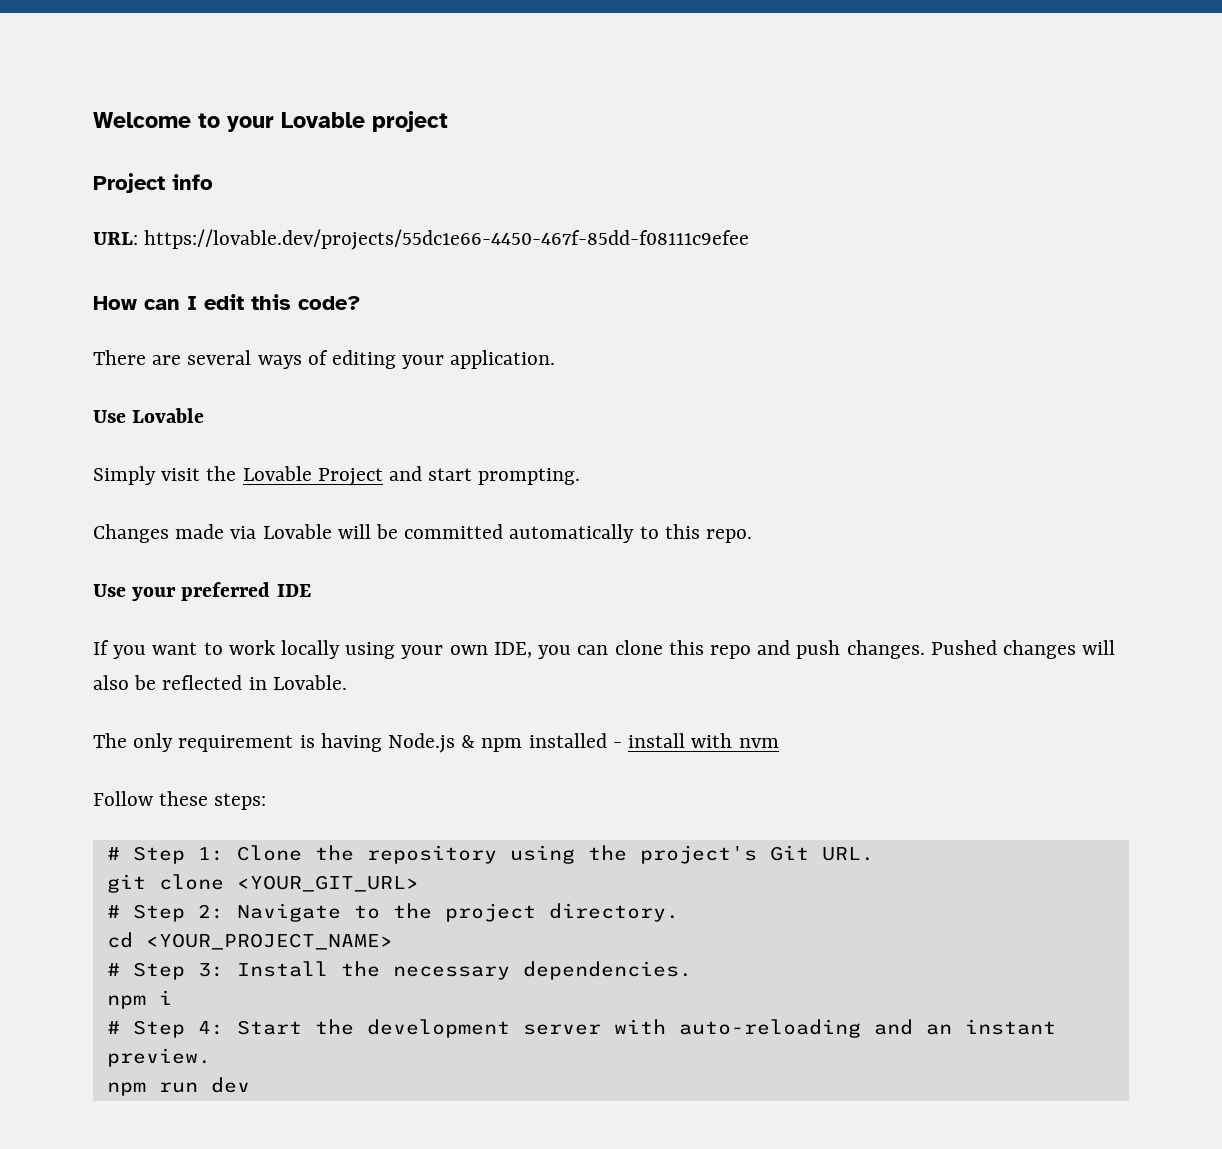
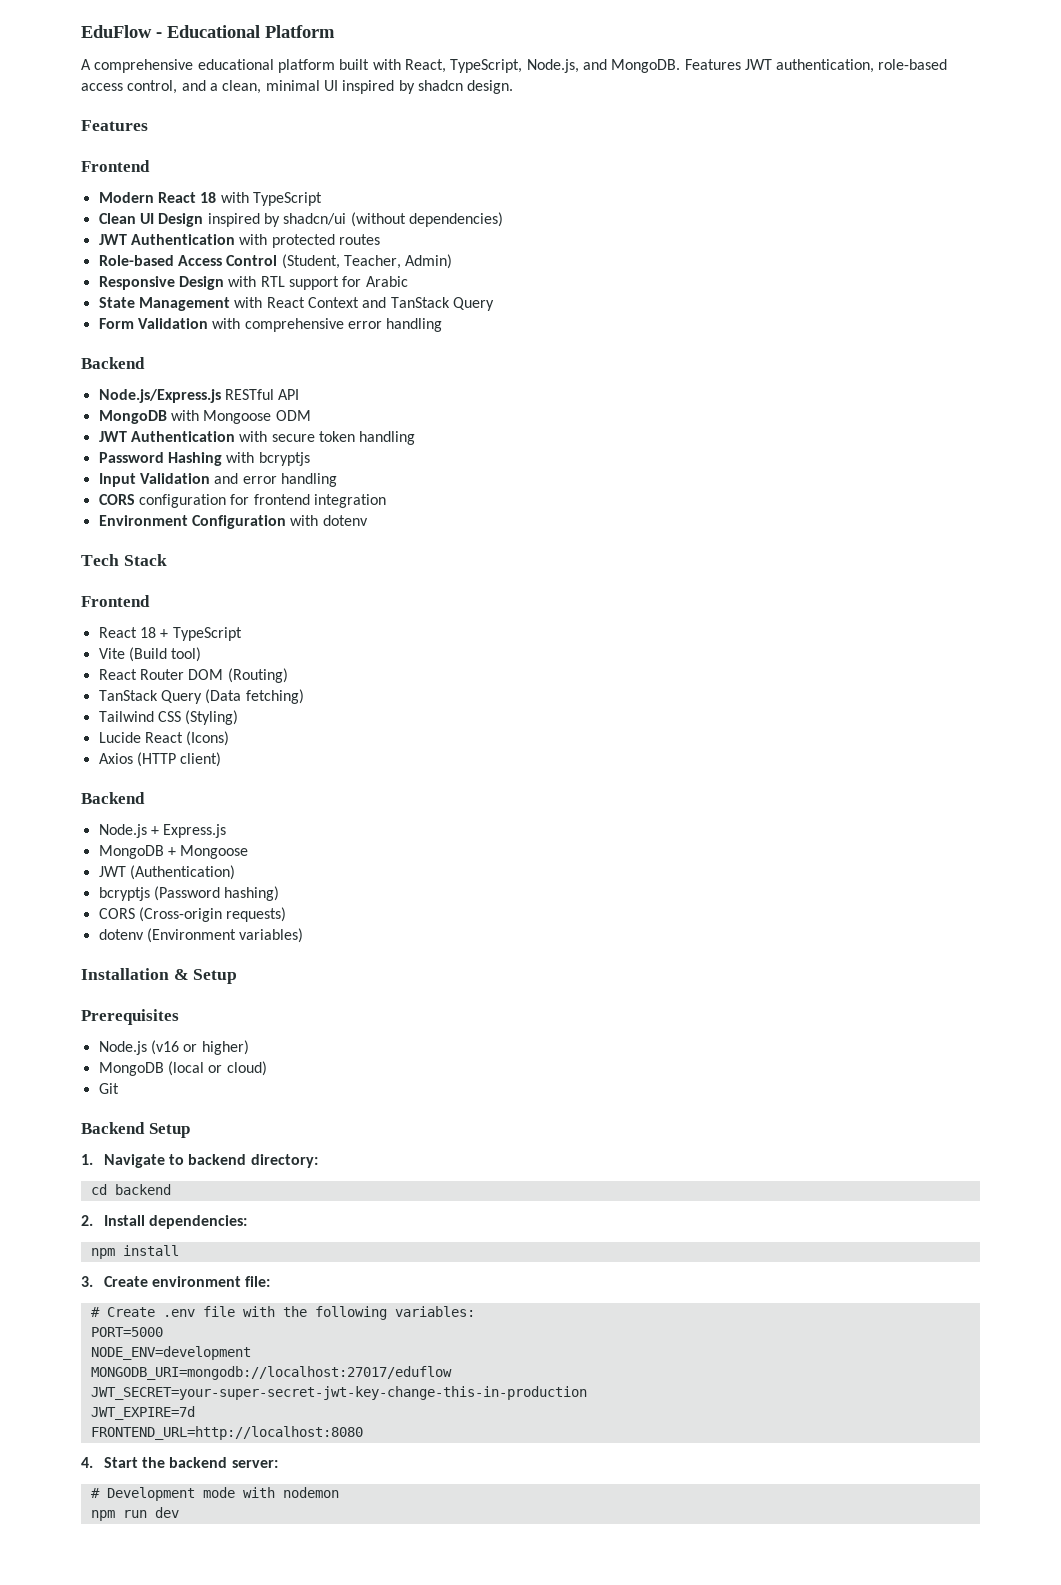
[93,111,448,132] [93,173,213,193] [93,229,750,250] [93,294,361,310] [93,350,556,369] [93,408,205,423] [93,466,581,486] [93,524,753,543] [93,582,311,601] [93,640,1116,659] [93,675,347,690] [93,733,779,753] [93,791,267,810] [106,845,874,864] [106,874,419,893] [106,903,679,922] [106,932,393,950] [106,961,692,980] [106,990,172,1009] [106,1019,1056,1038] [106,1048,211,1067] Welcome to your Lovable project // Project info // URL: https://lovable.dev/projects/55dc1e66-4450-467f-85dd-f08111c9efee // How can I edit this code? // There are several ways of editing your application. // Use Lovable // Simply visit the Lovable Project and start prompting. // Changes made via Lovable will be committed automatically to this repo. // Use your preferred IDE // If you want to work locally using your own IDE, you can clone this repo and push changes. Pushed changes will also be reflected in Lovable. // The only requirement is having Node.js & npm installed - install with nvm // Follow these steps: // # Step 1: Clone the repository using the project's Git URL. // git clone <YOUR_GIT_URL> // # Step 2: Navigate to the project directory. // cd <YOUR_PROJECT_NAME> // # Step 3: Install the necessary dependencies. // npm i // # Step 4: Start the development server with auto-reloading and an instant preview. -> [81,25,335,38] [81,59,948,73] [81,80,514,94] [81,120,148,131] [81,160,150,172] [98,192,322,206] [98,212,503,227] [98,234,380,248] [98,254,453,269] [98,276,408,290] [98,297,494,311] [98,318,443,332] [81,357,145,369] [98,389,300,403] [98,410,311,424] [98,431,416,445] [98,452,310,466] [98,473,337,487] [98,494,386,508] [98,515,368,529] [81,554,167,566] [81,595,150,607] [98,627,242,641] [98,647,202,662] [98,668,288,683] [98,689,304,704] [98,710,239,725] [98,731,230,746] [98,752,222,767] [81,792,145,804] [98,824,227,838] [98,845,249,859] [98,865,235,880] [98,886,280,901] [98,907,287,922] [98,928,304,943] [81,968,238,984] [81,1009,179,1025] [98,1040,249,1055] [98,1061,267,1076] [98,1083,119,1094] [81,1122,190,1138] [81,1154,318,1168] [90,1184,171,1195] [81,1215,247,1229] [90,1245,179,1259] [81,1276,271,1287] [90,1306,475,1320] [90,1327,163,1337] [90,1346,251,1360] [90,1366,452,1380] [90,1386,587,1400] [90,1406,195,1420] [90,1426,363,1440] [81,1457,278,1468] [90,1487,339,1501] EduFlow - Educational Platform // A comprehensive educational platform built with React, TypeScript, Node.js, and MongoDB. Features JWT authentication, role-based access control, and a clean, minimal UI inspired by shadcn design. // Features // Frontend // Modern React 18 with TypeScript // Clean UI Design inspired by shadcn/ui (without dependencies) // JWT Authentication with protected routes // Role-based Access Control (Student, Teacher, Admin) // Responsive Design with RTL support for Arabic // State Management with React Context and TanStack Query // Form Validation with comprehensive error handling // Backend // Node.js/Express.js RESTful API // MongoDB with Mongoose ODM // JWT Authentication with secure token handling // Password Hashing with bcryptjs // Input Validation and error handling // CORS configuration for frontend integration // Environment Configuration with dotenv // Tech Stack // Frontend // React 18 + TypeScript // Vite (Build tool) // React Router DOM (Routing) // TanStack Query (Data fetching) // Tailwind CSS (Styling) // Lucide React (Icons) // Axios (HTTP client) // Backend // Node.js + Express.js // MongoDB + Mongoose // JWT (Authentication) // bcryptjs (Password hashing) // CORS (Cross-origin requests) // dotenv (Environment variables) // Installation & Setup // Prerequisites // Node.js (v16 or higher) // MongoDB (local or cloud) // Git // Backend Setup // 1. Navigate to backend directory: // cd backend // 2. Install dependencies: // npm install // 3. Create environment file: // # Create .env file with the following variables: // PORT=5000 // NODE_ENV=development // MONGODB_URI=mongodb://localhost:27017/eduflow // JWT_SECRET=your-super-secret-jwt-key-change-this-in-production // JWT_EXPIRE=7d // FRONTEND_URL=http://localhost:8080 // 4. Start the backend server: // # Development mode with nodemon

